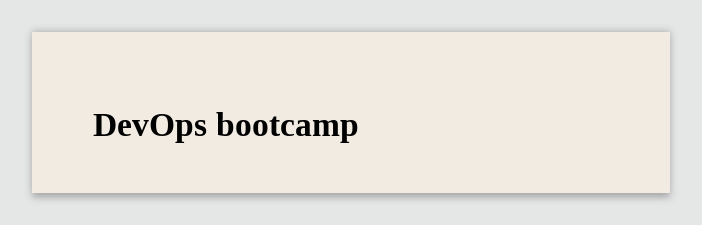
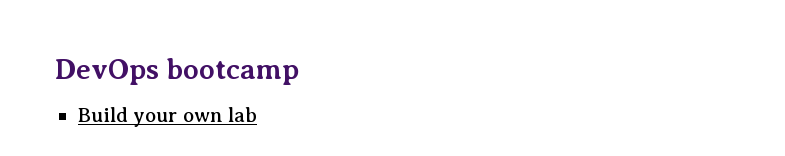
(360, 127) none -> [77,107,258,127] // Build your own lab

